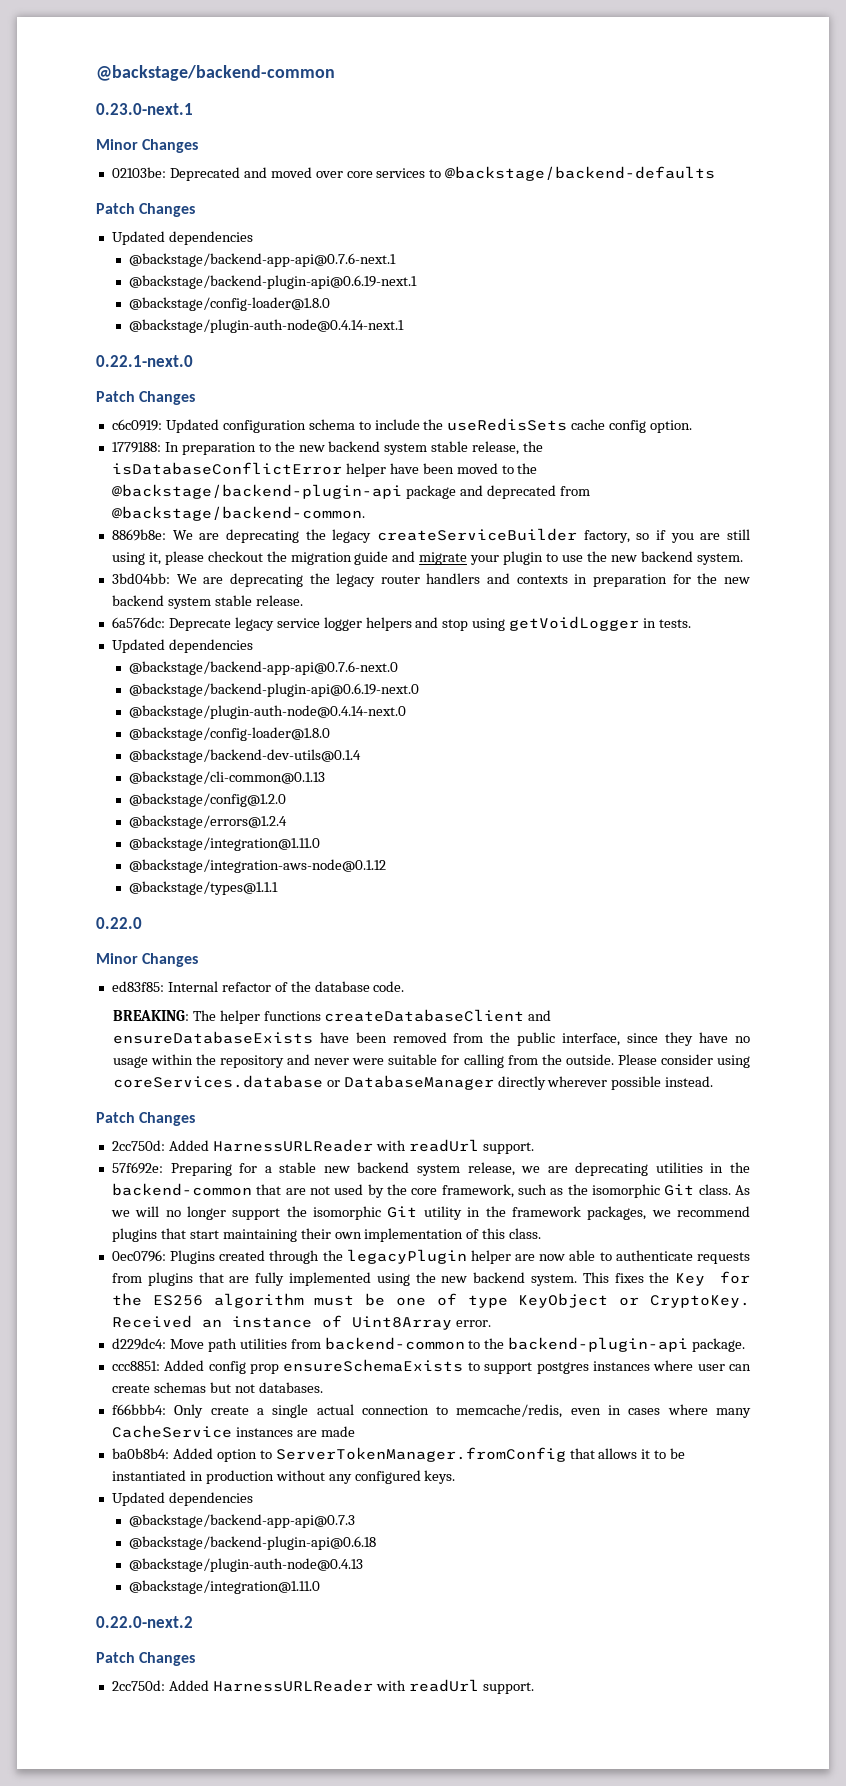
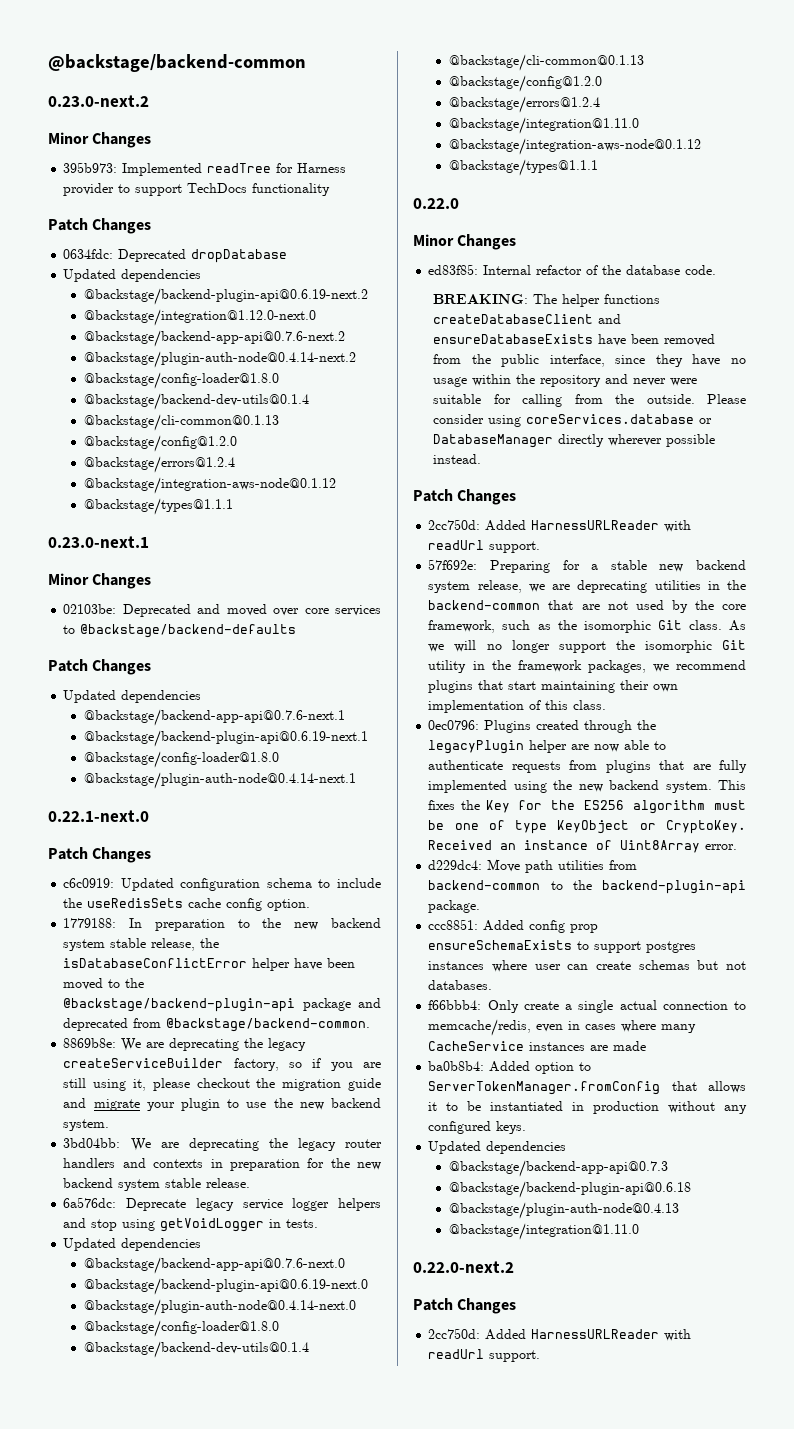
(335, 73) none -> [48,95,149,107] [48,132,152,148] [63,162,347,176] [63,183,331,196] [48,218,152,234] [63,249,288,263] [63,269,202,282] [83,288,368,305] [83,309,316,326] [83,330,345,347] [83,351,356,368] [83,372,279,389] [83,393,309,410] [83,414,279,431] [83,435,237,452] [83,456,235,473] [83,477,336,494] [83,498,233,515] // 0.23.0-next.2 // Minor Changes // 395b973: Implemented readTree for Harness provider to support TechDocs functionality // Patch Changes // 0634fdc: Deprecated dropDatabase // Updated dependencies // @backstage/backend-plugin-api@0.6.19-next.2 // @backstage/integration@1.12.0-next.0 // @backstage/backend-app-api@0.7.6-next.2 // @backstage/plugin-auth-node@0.4.14-next.2 // @backstage/config-loader@1.8.0 // @backstage/backend-dev-utils@0.1.4 // @backstage/cli-common@0.1.13 // @backstage/config@1.2.0 // @backstage/errors@1.2.4 // @backstage/integration-aws-node@0.1.12 // @backstage/types@1.1.1

